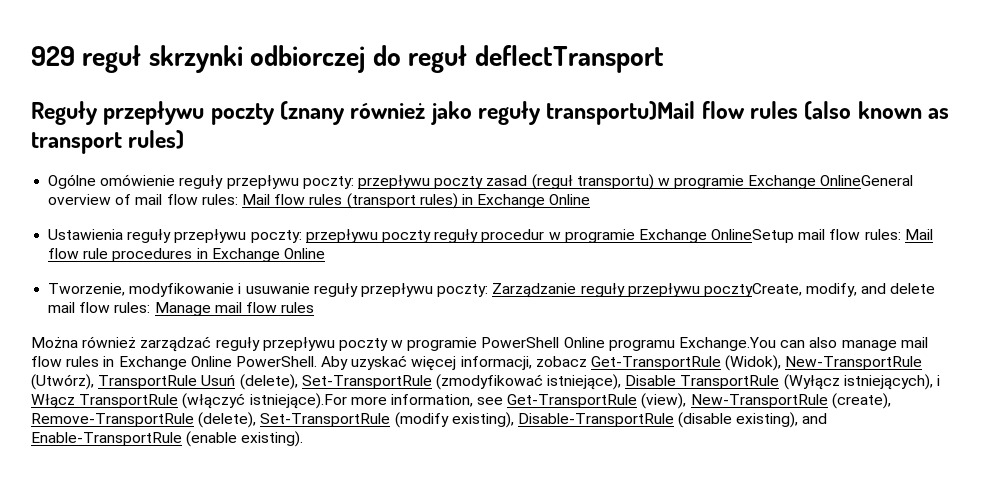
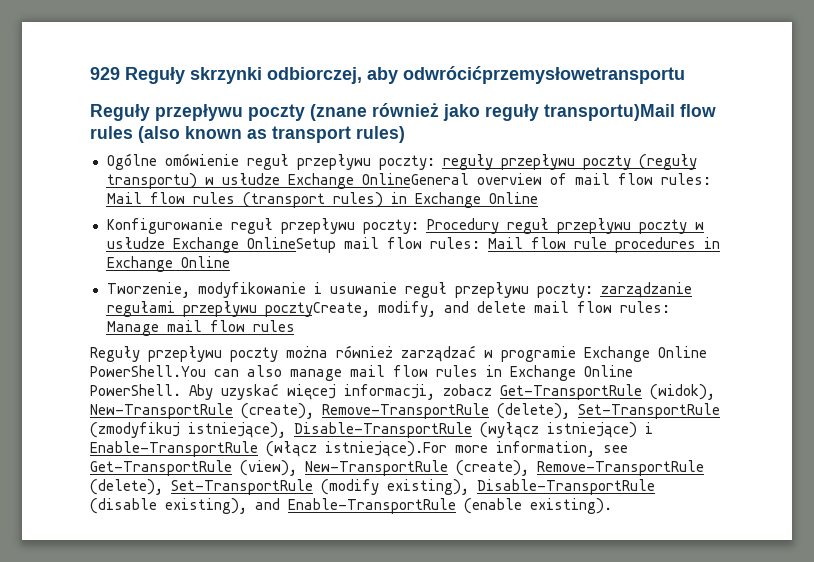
[82,45,664,73] [31,101,345,125] reguł skrzynki odbiorczej do reguł deflectTransport // Reguły przepływu poczty (znany -> [125,66,685,84] [90,104,367,121] Reguły skrzynki odbiorczej, aby odwrócićprzemysłowetransportu // Reguły przepływu poczty (znane
[179,174,573,190] reguły przepływu poczty: przepływu poczty zasad (reguł -> [246,154,697,170] reguł przepływu poczty: reguły przepływu poczty (reguły
[674,175,745,189] programie -> [221,173,280,185] usłudze
[48,229,635,243] Ustawienia reguły przepływu poczty: przepływu poczty reguły procedur w programie -> [106,218,704,234] [106,237,165,249] Konfigurowanie reguł przepływu poczty: Procedury reguł przepływu poczty w usłudze
[313,283,625,298] reguły przepływu poczty: Zarządzanie reguły -> [404,282,692,298] [106,301,175,317] reguł przepływu poczty: zarządzanie regułami
[31,336,777,352] Można również zarządzać reguły przepływu poczty w programie PowerShell Online programu Exchange.You -> [90,345,707,362] [90,365,206,377] Reguły przepływu poczty można również zarządzać w programie Exchange Online PowerShell.You
[725,355,923,371] [31,374,941,390] [31,393,246,409] (Widok), New-TransportRule (Utwórz), TransportRule Usuń (delete), Set-TransportRule (zmodyfikować istniejące), Disable TransportRule (Wyłącz istniejących), i Włącz TransportRule (włączyć -> [650,384,715,400] [90,403,720,419] [90,422,653,438] [90,441,317,457] (widok), New-TransportRule (create), Remove-TransportRule (delete), Set-TransportRule (zmodyfikuj istniejące), Disable-TransportRule (wyłącz istniejące) i Enable-TransportRule (włącz

